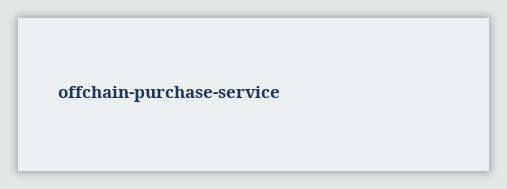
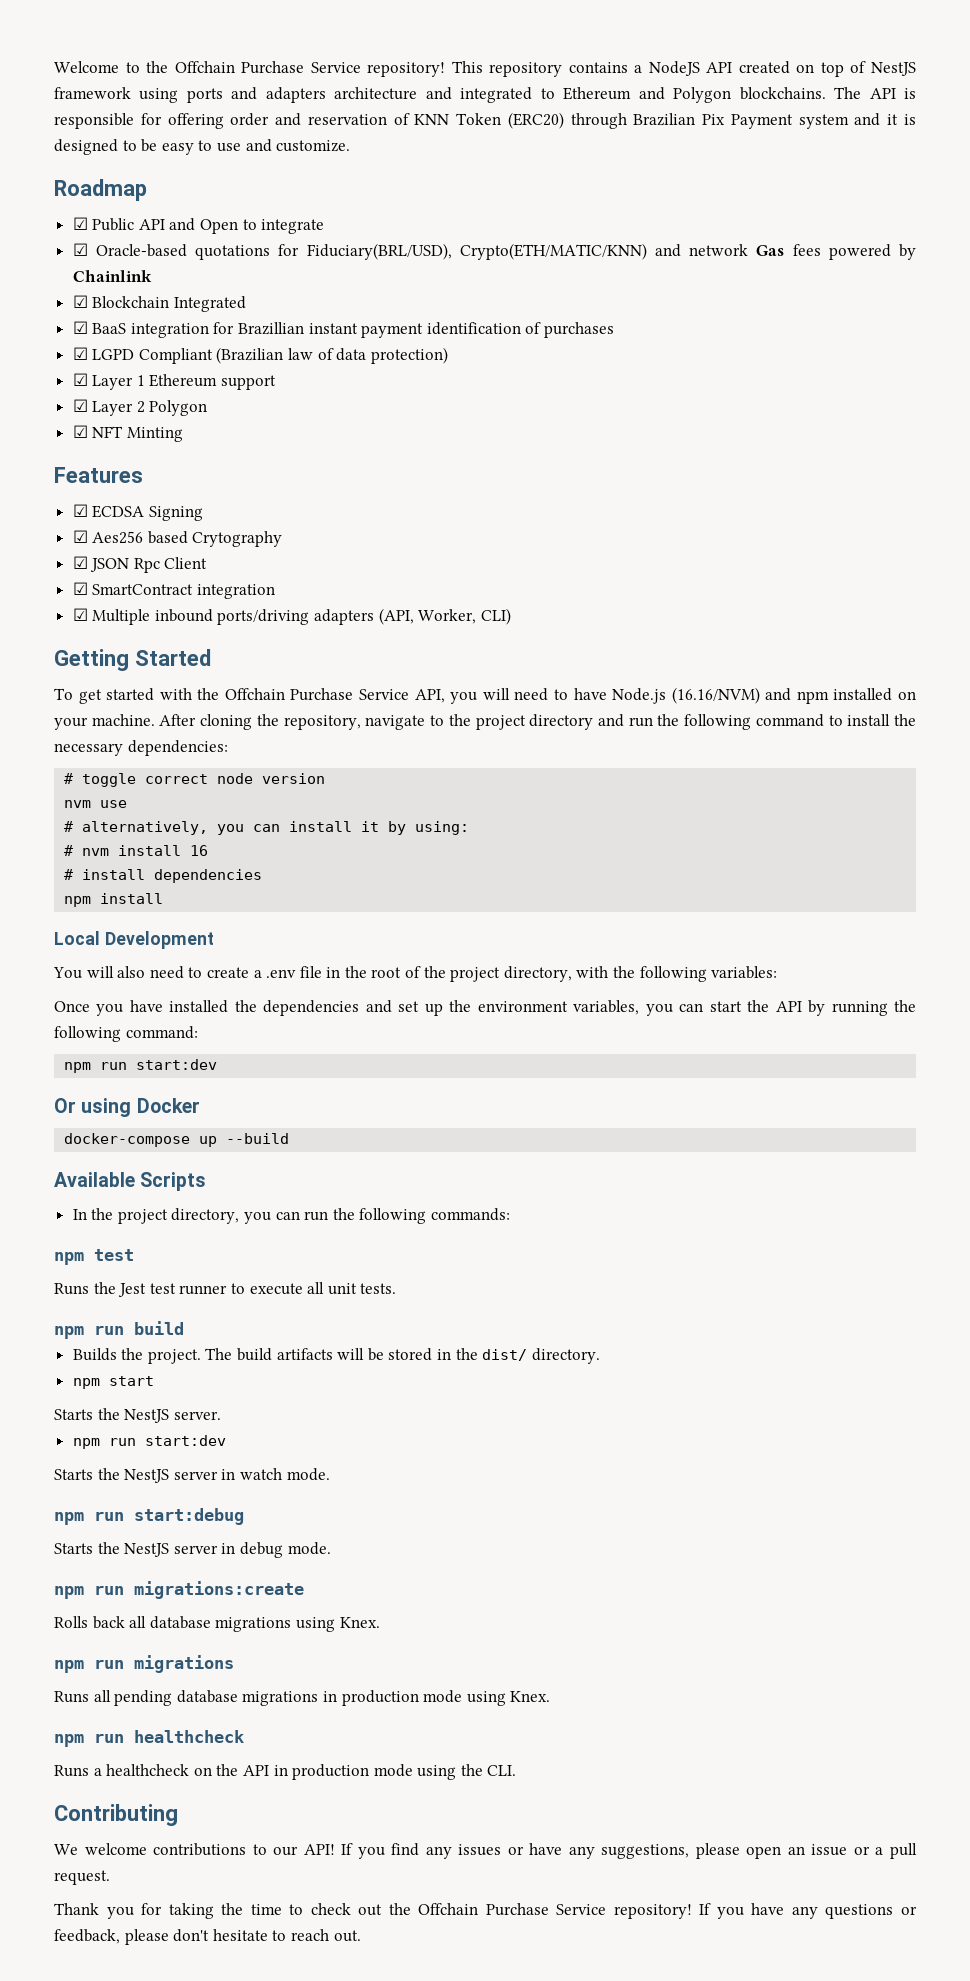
[58,86,280,102] offchain-purchase-service -> [54,61,916,77] [54,87,916,103] [54,112,916,129] [54,139,351,155] [54,179,147,201] [72,217,325,234] [72,243,917,260] [72,270,152,282] [72,295,246,312] [72,321,615,338] [72,347,448,364] [72,373,277,390] [72,399,208,416] [72,425,183,442] [54,467,143,483] [72,504,203,521] [72,530,283,547] [72,556,208,573] [72,582,275,599] [72,608,511,625] [54,649,211,671] [54,687,916,704] [54,714,916,730] [54,740,228,756] [64,773,326,787] [64,800,128,808] [64,821,470,835] [64,845,209,856] [64,869,263,883] [64,893,164,907] [54,931,214,949] [53,966,778,982] [54,1000,917,1016] [54,1026,198,1042] [64,1059,218,1073] [54,1098,200,1117] [64,1133,290,1147] [54,1172,207,1191] [72,1208,511,1224] [54,1249,134,1265] [54,1282,397,1297] [54,1321,184,1339] [72,1348,600,1364] [72,1376,154,1389] [54,1408,221,1423] [72,1435,226,1449] [54,1468,330,1483] [54,1508,244,1525] [54,1542,331,1558] [54,1581,304,1599] [54,1616,380,1632] [54,1655,234,1673] [54,1690,551,1706] [54,1730,244,1747] [54,1764,517,1780] [54,1804,178,1826] [54,1843,917,1859] [54,1870,110,1885] [54,1903,917,1919] [54,1929,361,1945] Welcome to the Offchain Purchase Service repository! This repository contains a NodeJS API created on top of NestJS framework using ports and adapters architecture and integrated to Ethereum and Polygon blockchains. The API is responsible for offering order and reservation of KNN Token (ERC20) through Brazilian Pix Payment system and it is designed to be easy to use and customize. // Roadmap // ☑ Public API and Open to integrate // ☑ Oracle-based quotations for Fiduciary(BRL/USD), Crypto(ETH/MATIC/KNN) and network Gas fees powered by Chainlink // ☑ Blockchain Integrated // ☑ BaaS integration for Brazillian instant payment identification of purchases // ☑ LGPD Compliant (Brazilian law of data protection) // ☑ Layer 1 Ethereum support // ☑ Layer 2 Polygon // ☑ NFT Minting // Features // ☑ ECDSA Signing // ☑ Aes256 based Crytography // ☑ JSON Rpc Client // ☑ SmartContract integration // ☑ Multiple inbound ports/driving adapters (API, Worker, CLI) // Getting Started // To get started with the Offchain Purchase Service API, you will need to have Node.js (16.16/NVM) and npm installed on your machine. After cloning the repository, navigate to the project directory and run the following command to install the necessary dependencies: // # toggle correct node version // nvm use // # alternatively, you can install it by using: // # nvm install 16 // # install dependencies // npm install // Local Development // You will also need to create a .env file in the root of the project directory, with the following variables: // Once you have installed the dependencies and set up the environment variables, you can start the API by running the following command: // npm run start:dev // Or using Docker // docker-compose up --build // Available Scripts // In the project directory, you can run the following commands: // npm test // Runs the Jest test runner to execute all unit tests. // npm run build // Builds the project. The build artifacts will be stored in the dist/ directory. // npm start // Starts the NestJS server. // npm run start:dev // Starts the NestJS server in watch mode. // npm run start:debug // Starts the NestJS server in debug mode. // npm run migrations:create // Rolls back all database migrations using Knex. // npm run migrations // Runs all pending database migrations in production mode using Knex. // npm run healthcheck // Runs a healthcheck on the API in production mode using the CLI. // Contributing // We welcome contributions to our API! If you find any issues or have any suggestions, please open an issue or a pull request. // Thank you for taking the time to check out the Offchain Purchase Service repository! If you have any questions or feedback, please don't hesitate to reach out.

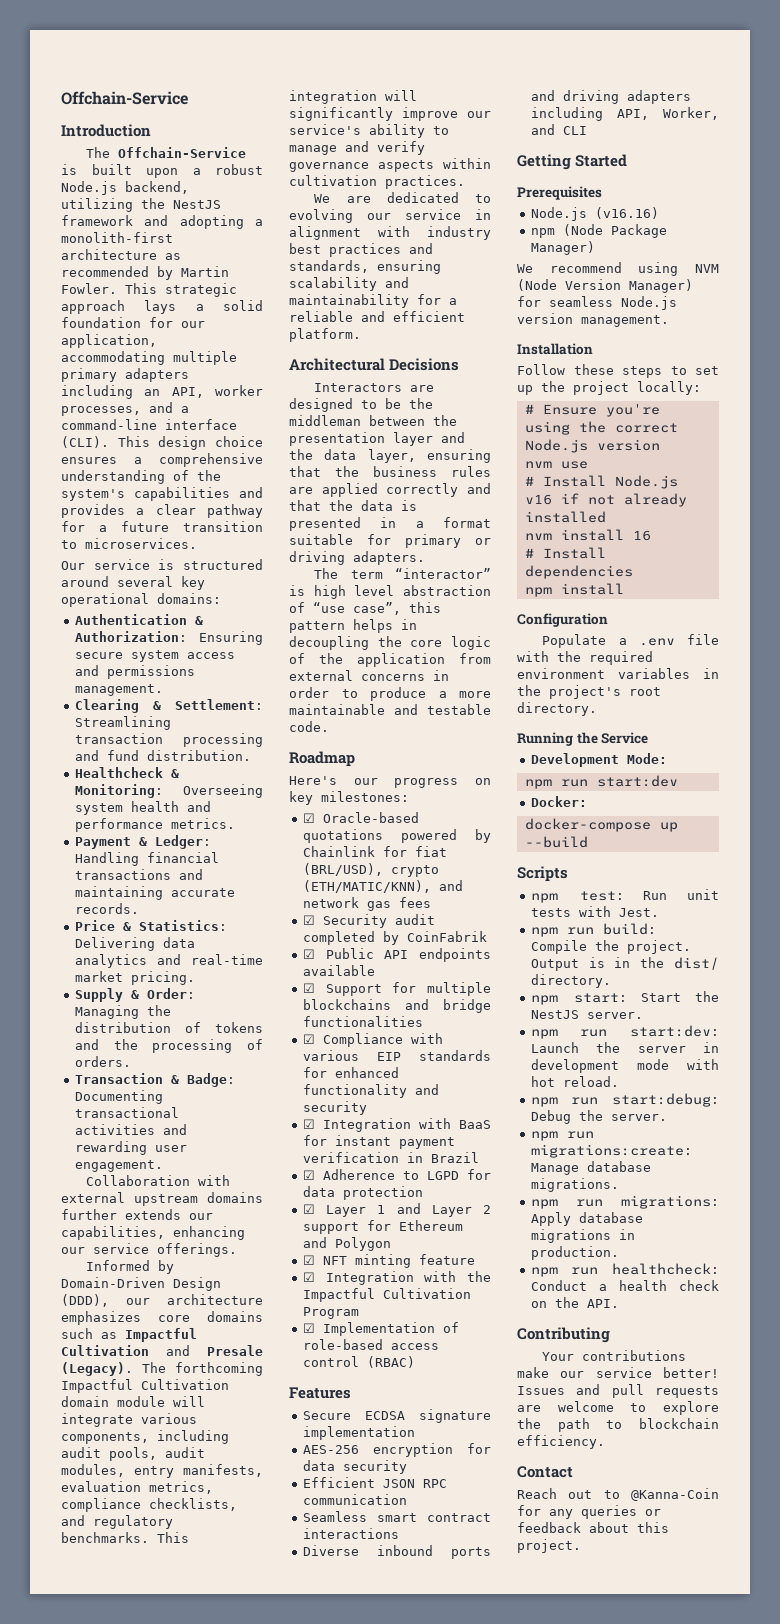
[54,61,916,77] [54,87,916,103] [54,112,916,129] [54,139,351,155] [54,179,147,201] [72,217,325,234] [72,243,917,260] [72,270,152,282] [72,295,246,312] [72,321,615,338] [72,347,448,364] [72,373,277,390] [72,399,208,416] [72,425,183,442] [54,467,143,483] [72,504,203,521] [72,530,283,547] [72,556,208,573] [72,582,275,599] [72,608,511,625] [54,649,211,671] [54,687,916,704] [54,714,916,730] [54,740,228,756] [64,773,326,787] [64,800,128,808] [64,821,470,835] [64,845,74,856] Welcome to the Offchain Purchase Service repository! This repository contains a NodeJS API created on top of NestJS framework using ports and adapters architecture and integrated to Ethereum and Polygon blockchains. The API is responsible for offering order and reservation of KNN Token (ERC20) through Brazilian Pix Payment system and it is designed to be easy to use and customize. // Roadmap // ☑ Public API and Open to integrate // ☑ Oracle-based quotations for Fiduciary(BRL/USD), Crypto(ETH/MATIC/KNN) and network Gas fees powered by Chainlink // ☑ Blockchain Integrated // ☑ BaaS integration for Brazillian instant payment identification of purchases // ☑ LGPD Compliant (Brazilian law of data protection) // ☑ Layer 1 Ethereum support // ☑ Layer 2 Polygon // ☑ NFT Minting // Features // ☑ ECDSA Signing // ☑ Aes256 based Crytography // ☑ JSON Rpc Client // ☑ SmartContract integration // ☑ Multiple inbound ports/driving adapters (API, Worker, CLI) // Getting Started // To get started with the Offchain Purchase Service API, you will need to have Node.js (16.16/NVM) and npm installed on your machine. After cloning the repository, navigate to the project directory and run the following command to install the necessary dependencies: // # toggle correct node version // nvm use // # alternatively, you can install it by using: // # -> [61,91,188,105] [61,124,151,137] [86,147,247,158] [61,164,263,178] [61,181,189,195] [61,198,221,212] [61,215,263,229] [61,232,173,243] [61,249,181,260] [61,266,229,280] [61,283,237,297] [61,300,263,314] [61,317,205,328] [61,334,157,348] [61,351,237,365] [61,368,189,382] [61,385,263,399] [61,402,189,416] [61,419,237,430] [61,436,263,450] [61,453,263,467] [61,470,221,484] [61,487,263,501] [61,504,263,518] [61,521,263,532] [61,538,197,549] [61,559,263,570] [61,576,205,590] [61,593,221,607] [74,614,203,625] [74,631,263,645] [74,650,235,662] [74,665,195,679] [74,684,163,696] [74,699,263,713] [74,716,171,730] [74,733,263,747] [74,750,251,761] [74,767,179,778] [74,784,263,798] [74,801,211,815] [74,818,235,832] [74,835,211,849] [74,852,219,866] [74,869,203,880] [74,886,235,900] [74,903,139,914] [74,920,227,931] [74,937,195,951] [74,954,263,968] [74,971,195,985] [74,988,195,1002] [74,1005,171,1019] [74,1022,263,1033] [74,1039,263,1053] [74,1056,131,1067] [74,1073,235,1087] [74,1090,163,1104] [74,1107,179,1118] [74,1124,187,1135] [74,1141,187,1155] [74,1160,163,1172] [86,1175,231,1186] [61,1192,263,1206] [61,1209,213,1220] [61,1226,245,1240] [61,1243,237,1257] [86,1260,175,1274] [61,1277,221,1291] [61,1294,263,1307] [61,1311,263,1325] [61,1328,197,1342] [61,1345,263,1356] [61,1362,263,1376] [61,1379,229,1393] [61,1396,205,1407] [61,1413,197,1427] [61,1430,229,1444] [61,1447,205,1461] [61,1464,263,1478] [61,1481,213,1494] [61,1498,237,1512] [61,1515,173,1529] [61,1532,189,1543] [289,90,417,104] [289,107,491,121] [289,124,449,138] [289,141,425,155] [289,158,491,172] [289,175,465,189] [314,192,491,203] [289,209,491,223] [289,226,491,240] [289,243,433,257] [289,260,441,274] [289,277,409,291] [289,294,457,308] [289,311,465,322] [289,328,361,342] [289,358,460,371] [314,383,435,392] [289,398,433,412] [289,415,457,426] [289,432,465,446] [289,449,491,463] [289,466,491,477] [289,483,491,497] [289,500,417,511] [289,517,491,531] [289,534,491,548] [289,551,425,565] [314,568,491,579] [289,585,491,599] [289,602,441,615] [289,619,417,633] [289,636,491,650] [289,653,491,667] [289,670,449,681] [289,687,491,701] [289,704,491,715] [289,721,329,732] [289,751,355,767] [289,776,491,788] [289,791,409,805] [302,812,419,823] [302,829,491,843] [302,846,447,857] [302,863,439,877] [302,880,463,893] [302,897,431,911] [302,914,435,928] [302,931,487,945] [302,948,491,962] [302,965,375,976] [302,982,491,996] [302,999,491,1013] [302,1016,423,1027] [302,1033,443,1047] [302,1050,491,1061] [302,1067,399,1078] [302,1084,439,1098] [302,1101,367,1115] [302,1118,491,1132] [302,1135,455,1149] [302,1152,479,1163] [302,1169,491,1180] [302,1186,423,1200] [302,1203,491,1217] [302,1220,463,1234] [302,1237,391,1251] [302,1254,475,1268] [302,1271,491,1285] [302,1288,471,1302] [302,1307,359,1319] [302,1322,459,1336] [302,1339,439,1350] [302,1356,415,1368] [289,1387,351,1399] [302,1409,491,1423] [302,1426,415,1440] [302,1443,491,1457] [302,1460,407,1474] [302,1477,447,1488] [302,1494,407,1505] [302,1511,491,1522] [302,1528,399,1539] [302,1545,491,1559] [530,90,691,104] [530,107,719,121] [530,124,587,135] [517,154,628,170] [517,186,602,200] [530,207,659,221] [530,224,667,238] [530,241,595,255] [517,262,719,276] [517,279,693,293] [517,296,677,310] [517,313,669,327] [517,343,593,355] [517,364,719,378] [517,381,701,395] [524,404,660,417] [524,421,678,435] [524,439,660,453] [524,461,588,469] [524,475,678,489] [524,493,687,507] [524,511,606,523] Offchain-Service // Introduction // The Offchain-Service is built upon a robust Node.js backend, utilizing the NestJS framework and adopting a monolith-first architecture as recommended by Martin Fowler. This strategic approach lays a solid foundation for our application, accommodating multiple primary adapters including an API, worker processes, and a command-line interface (CLI). This design choice ensures a comprehensive understanding of the system's capabilities and provides a clear pathway for a future transition to microservices. // Our service is structured around several key operational domains: // Authentication & Authorization: Ensuring secure system access and permissions management. // Clearing & Settlement: Streamlining transaction processing and fund distribution. // Healthcheck & Monitoring: Overseeing system health and performance metrics. // Payment & Ledger: Handling financial transactions and maintaining accurate records. // Price & Statistics: Delivering data analytics and real-time market pricing. // Supply & Order: Managing the distribution of tokens and the processing of orders. // Transaction & Badge: Documenting transactional activities and rewarding user engagement. // Collaboration with external upstream domains further extends our capabilities, enhancing our service offerings. // Informed by Domain-Driven Design (DDD), our architecture emphasizes core domains such as Impactful Cultivation and Presale (Legacy). The forthcoming Impactful Cultivation domain module will integrate various components, including audit pools, audit modules, entry manifests, evaluation metrics, compliance checklists, and regulatory benchmarks. This integration will significantly improve our service's ability to manage and verify governance aspects within cultivation practices. // We are dedicated to evolving our service in alignment with industry best practices and standards, ensuring scalability and maintainability for a reliable and efficient platform. // Architectural Decisions // Interactors are designed to be the middleman between the presentation layer and the data layer, ensuring that the business rules are applied correctly and that the data is presented in a format suitable for primary or driving adapters. // The term “interactor” is high level abstraction of “use case”, this pattern helps in decoupling the core logic of the application from external concerns in order to produce a more maintainable and testable code. // Roadmap // Here's our progress on key milestones: // ☑ Oracle-based quotations powered by Chainlink for fiat (BRL/USD), crypto (ETH/MATIC/KNN), and network gas fees // ☑ Security audit completed by CoinFabrik // ☑ Public API endpoints available // ☑ Support for multiple blockchains and bridge functionalities // ☑ Compliance with various EIP standards for enhanced functionality and security // ☑ Integration with BaaS for instant payment verification in Brazil // ☑ Adherence to LGPD for data protection // ☑ Layer 1 and Layer 2 support for Ethereum and Polygon // ☑ NFT minting feature // ☑ Integration with the Impactful Cultivation Program // ☑ Implementation of role-based access control (RBAC) // Features // Secure ECDSA signature implementation // AES-256 encryption for data security // Efficient JSON RPC communication // Seamless smart contract interactions // Diverse inbound ports and driving adapters including API, Worker, and CLI // Getting Started // Prerequisites // Node.js (v16.16) // npm (Node Package Manager) // We recommend using NVM (Node Version Manager) for seamless Node.js version management. // Installation // Follow these steps to set up the project locally: // # Ensure you're using the correct Node.js version // nvm use // # Install Node.js v16 if not already installed //
[82,869,146,880] install -> [542,547,606,559] Install
[54,931,214,949] [53,966,778,982] [54,1000,917,1016] [54,1026,198,1042] [64,1059,218,1073] [54,1098,200,1117] Local Development // You will also need to create a .env file in the root of the project directory, with the following variables: // Once you have installed the dependencies and set up the environment variables, you can start the API by running the following command: // npm run start:dev // Or using Docker -> [517,613,608,627] [542,634,719,648] [517,651,653,665] [517,668,719,679] [517,685,661,699] [517,702,597,716] [517,732,649,746] [530,753,667,767] [524,775,678,789] [530,796,587,807] Configuration // Populate a .env file with the required environment variables in the project's root directory. // Running the Service // Development Mode: // npm run start:dev // Docker:
[54,1172,135,1187] Available -> (588, 842) none
[72,1208,511,1224] [54,1249,134,1265] [54,1282,397,1297] [54,1321,184,1339] [72,1348,433,1364] In the project directory, you can run the following commands: // npm test // Runs the Jest test runner to execute all unit tests. // npm run build // Builds the project. The build artifacts will be stored -> [530,889,719,903] [530,906,659,917] [530,923,656,937] [530,940,691,954] [530,957,605,971] npm test: Run unit tests with Jest. // npm run build: Compile the project. Output is
[108,1376,154,1386] [54,1409,93,1420] start // Starts -> [573,993,681,1003] start: Start
[144,1435,226,1446] [54,1468,330,1483] [54,1508,244,1525] [54,1542,331,1558] [54,1581,304,1599] [54,1616,380,1632] [54,1655,234,1673] [54,1690,551,1706] [54,1730,244,1747] [54,1764,517,1780] [54,1804,178,1826] [54,1843,917,1859] [54,1870,110,1885] [54,1903,917,1919] [54,1929,361,1945] start:dev // Starts the NestJS server in watch mode. // npm run start:debug // Starts the NestJS server in debug mode. // npm run migrations:create // Rolls back all database migrations using Knex. // npm run migrations // Runs all pending database migrations in production mode using Knex. // npm run healthcheck // Runs a healthcheck on the API in production mode using the CLI. // Contributing // We welcome contributions to our API! If you find any issues or have any suggestions, please open an issue or a pull request. // Thank you for taking the time to check out the Offchain Purchase Service repository! If you have any questions or feedback, please don't hesitate to reach out. -> [630,1025,719,1037] [530,1042,719,1053] [530,1059,719,1073] [530,1076,619,1087] [530,1093,719,1107] [530,1110,667,1124] [530,1131,594,1141] [530,1144,692,1158] [530,1161,651,1175] [530,1178,619,1192] [530,1195,719,1209] [530,1212,643,1226] [530,1229,635,1243] [530,1246,619,1260] [530,1263,719,1277] [530,1280,719,1291] [530,1297,619,1308] [517,1327,610,1343] [542,1350,687,1361] [517,1367,719,1378] [517,1384,719,1398] [517,1401,719,1415] [517,1418,719,1432] [517,1435,605,1449] [517,1466,573,1478] [517,1488,719,1501] [517,1505,661,1519] [517,1522,669,1533] [517,1539,581,1553] start:dev: Launch the server in development mode with hot reload. // npm run start:debug: Debug the server. // npm run migrations:create: Manage database migrations. // npm run migrations: Apply database migrations in production. // npm run healthcheck: Conduct a health check on the API. // Contributing // Your contributions make our service better! Issues and pull requests are welcome to explore the path to blockchain efficiency. // Contact // Reach out to @Kanna-Coin for any queries or feedback about this project.

